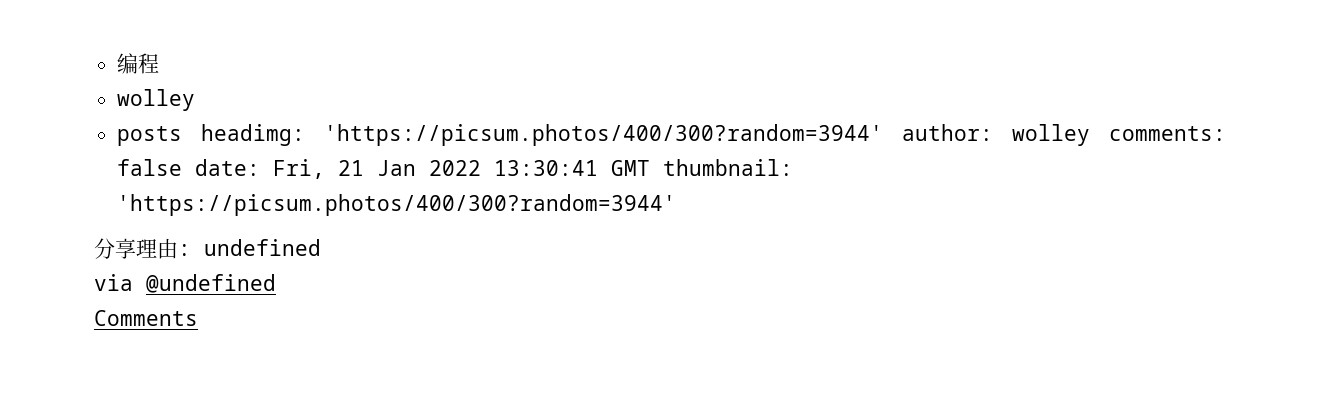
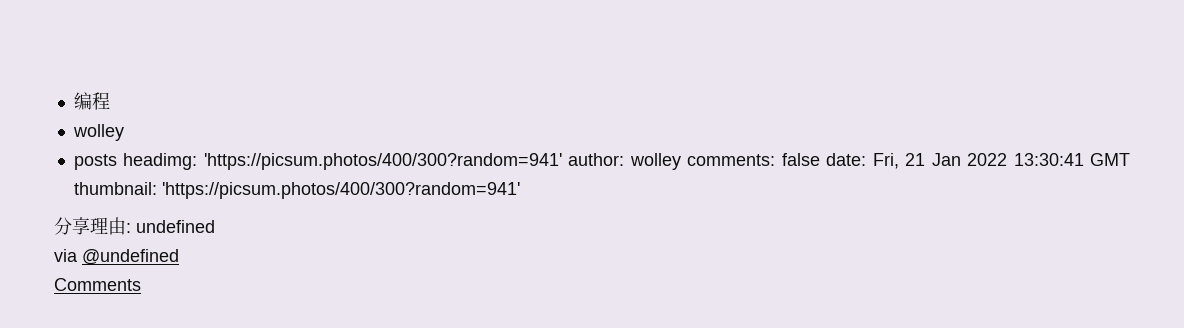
[324,124,884,146] 'https://picsum.photos/400/300?random=3944' -> [203,153,562,170] 'https://picsum.photos/400/300?random=941'
[117,194,677,216] 'https://picsum.photos/400/300?random=3944' -> [161,182,520,199] 'https://picsum.photos/400/300?random=941'

